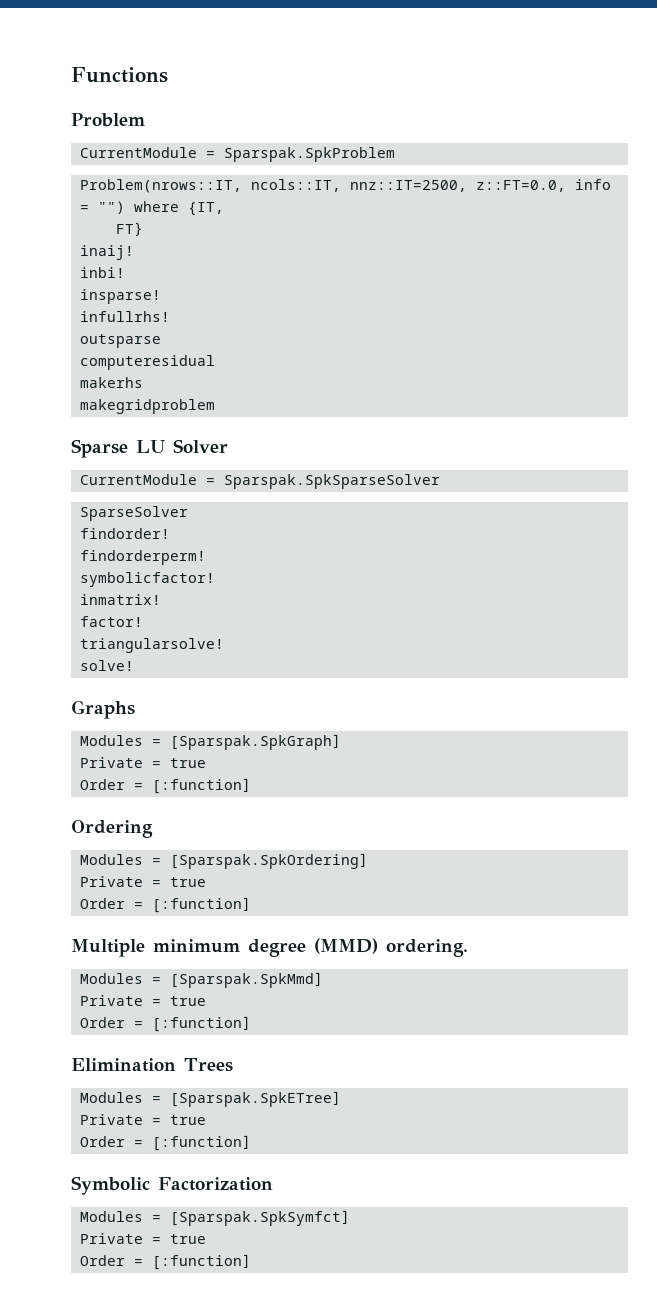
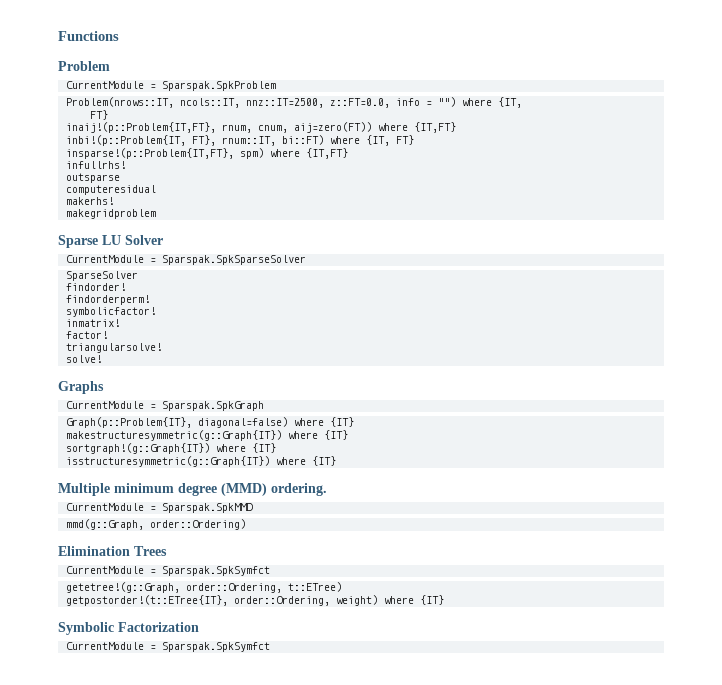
[80,245,134,260] [80,267,125,278] [80,289,161,304] inaij! // inbi! // insparse! -> [65,122,456,133] [65,135,414,146] [65,148,348,159] inaij!(p::Problem{IT,FT}, rnum, cnum, aij=zero(FT)) where {IT,FT} // inbi!(p::Problem{IT, FT}, rnum::IT, bi::FT) where {IT, FT} // insparse!(p::Problem{IT,FT}, spm) where {IT,FT}
[80,377,143,388] makerhs -> [65,197,114,205] makerhs!
[80,734,341,750] [80,757,206,768] [80,778,251,794] [71,820,153,838] [80,853,368,869] [80,876,206,887] [80,897,251,913] Modules = [Sparspak.SpkGraph] // Private = true // Order = [:function] // Ordering // Modules = [Sparspak.SpkOrdering] // Private = true // Order = [:function] -> [65,401,264,411] [65,417,354,428] [65,430,348,441] [65,443,276,454] [65,456,336,467] CurrentModule = Sparspak.SpkGraph // Graph(p::Problem{IT}, diagonal=false) where {IT} // makestructuresymmetric(g::Graph{IT}) where {IT} // sortgraph!(g::Graph{IT}) where {IT} // isstructuresymmetric(g::Graph{IT}) where {IT}
[80,972,323,988] [80,995,206,1006] [80,1016,251,1032] [71,1058,233,1072] [80,1091,341,1107] [80,1114,206,1125] [80,1135,251,1151] [71,1176,273,1195] [80,1210,350,1226] [80,1233,206,1244] [80,1254,251,1270] Modules = [Sparspak.SpkMmd] // Private = true // Order = [:function] // Elimination Trees // Modules = [Sparspak.SpkETree] // Private = true // Order = [:function] // Symbolic Factorization // Modules = [Sparspak.SpkSymfct] // Private = true // Order = [:function] -> [65,503,253,513] [65,519,246,530] [58,546,167,556] [65,566,270,576] [65,582,342,593] [65,595,444,606] [58,622,199,635] [65,642,270,652] CurrentModule = Sparspak.SpkMMD // mmd(g::Graph, order::Ordering) // Elimination Trees // CurrentModule = Sparspak.SpkSymfct // getetree!(g::Graph, order::Ordering, t::ETree) // getpostorder!(t::ETree{IT}, order::Ordering, weight) where {IT} // Symbolic Factorization // CurrentModule = Sparspak.SpkSymfct

